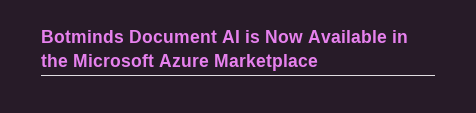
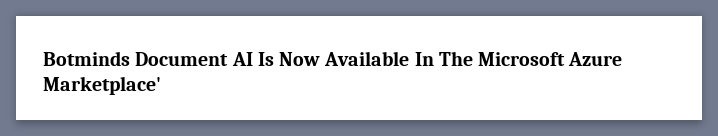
[245,30,260,43] is -> [257,52,274,66] Is
[392,30,408,43] [41,54,68,67] in the -> [414,51,473,66] In The
[214,54,318,71] Marketplace -> [43,76,161,95] Marketplace'

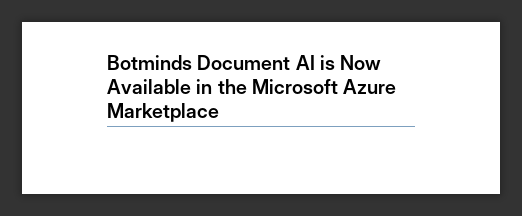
[257,52,274,66] Is -> [319,55,335,70] is
[414,51,473,66] In The -> [196,79,247,94] in the
[43,76,161,95] Marketplace' -> [107,103,219,122] Marketplace

